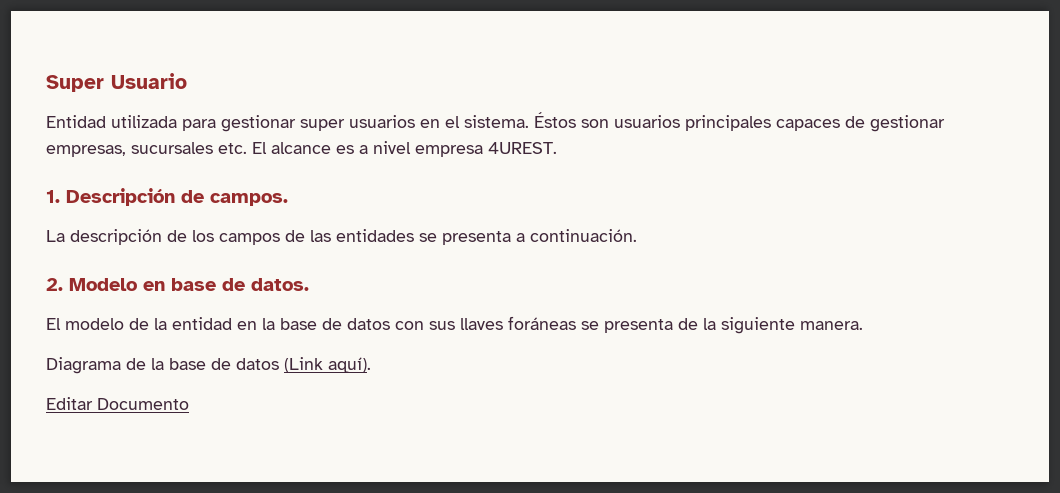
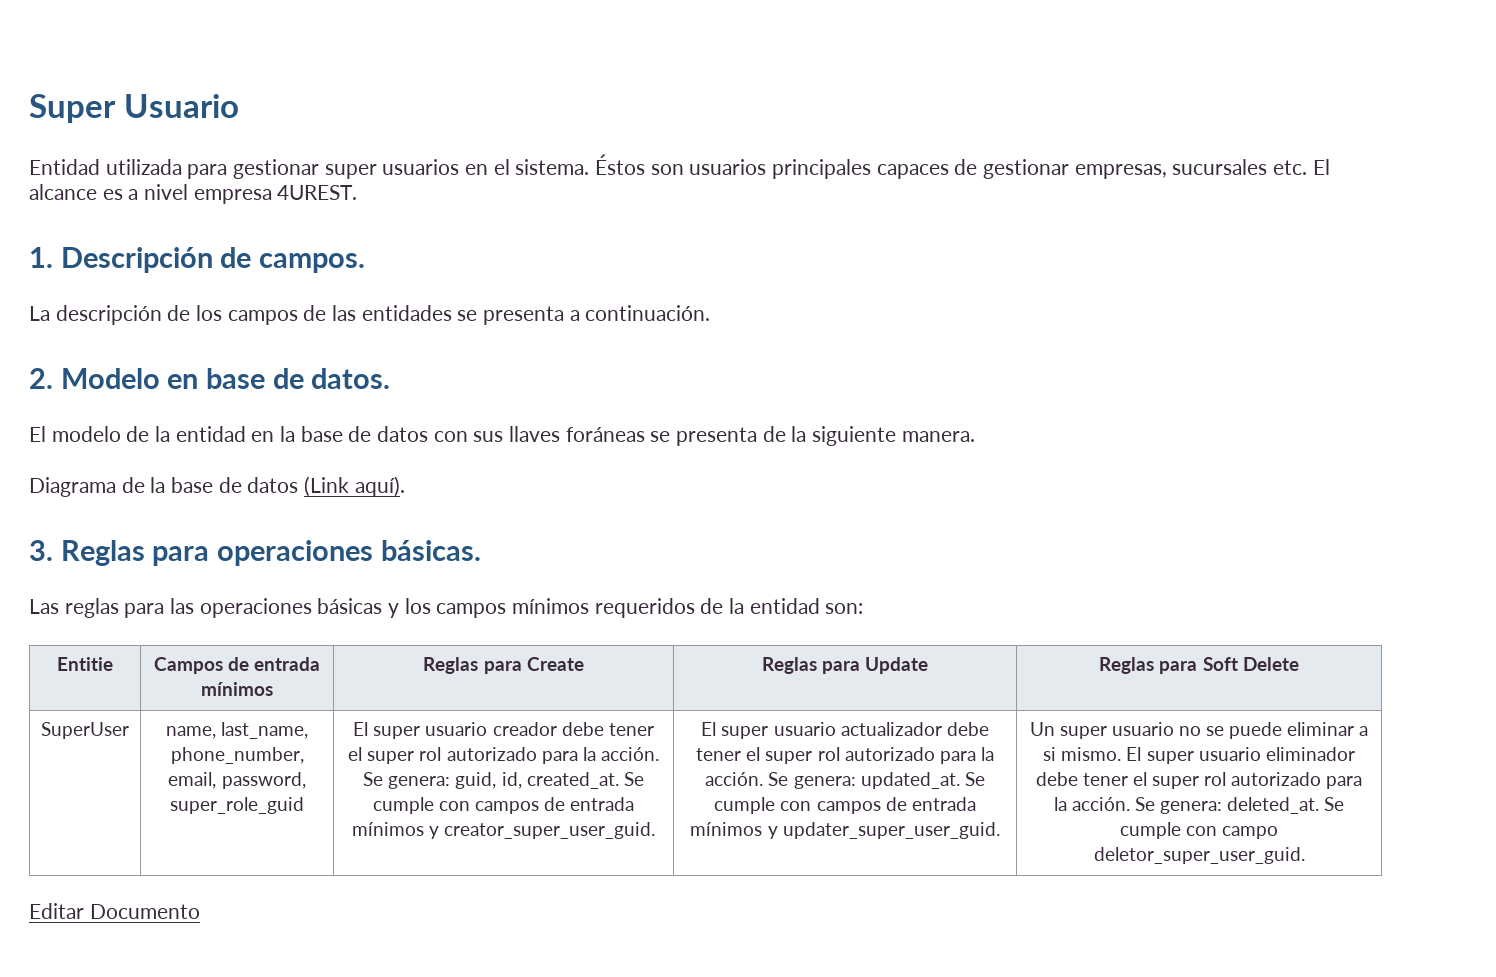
(371, 365) none -> [29,540,481,566] [29,598,864,618] [57,657,113,671] [153,657,321,674] [201,682,273,696] [423,657,584,674] [761,657,929,674] [1099,657,1299,674] [41,722,129,739] [165,722,309,739] [170,747,304,764] [168,772,306,789] [170,797,304,814] [353,722,654,739] [348,747,659,764] [363,772,644,789] [372,797,635,814] [351,822,656,839] [701,722,989,739] [696,747,994,764] [705,772,985,789] [714,797,976,814] [690,822,1000,839] [1029,722,1369,739] [1043,747,1355,764] [1035,772,1363,789] [1053,797,1345,814] [1119,822,1279,839] [1093,847,1305,864] // 3. Reglas para operaciones básicas. // Las reglas para las operaciones básicas y los campos mínimos requeridos de la entidad son: // Entitie | Campos de entrada mínimos | Reglas para Create | Reglas para Update | Reglas para Soft Delete // SuperUser | name, last_name, phone_number, email, password, super_role_guid | El super usuario creador debe tener el super rol autorizado para la acción. Se genera: guid, id, created_at. Se cumple con campos de entrada mínimos y creator_super_user_guid. | El super usuario actualizador debe tener el super rol autorizado para la acción. Se genera: updated_at. Se cumple con campos de entrada mínimos y updater_super_user_guid. | Un super usuario no se puede eliminar a si mismo. El super usuario eliminador debe tener el super rol autorizado para la acción. Se genera: deleted_at. Se cumple con campo deletor_super_user_guid.

